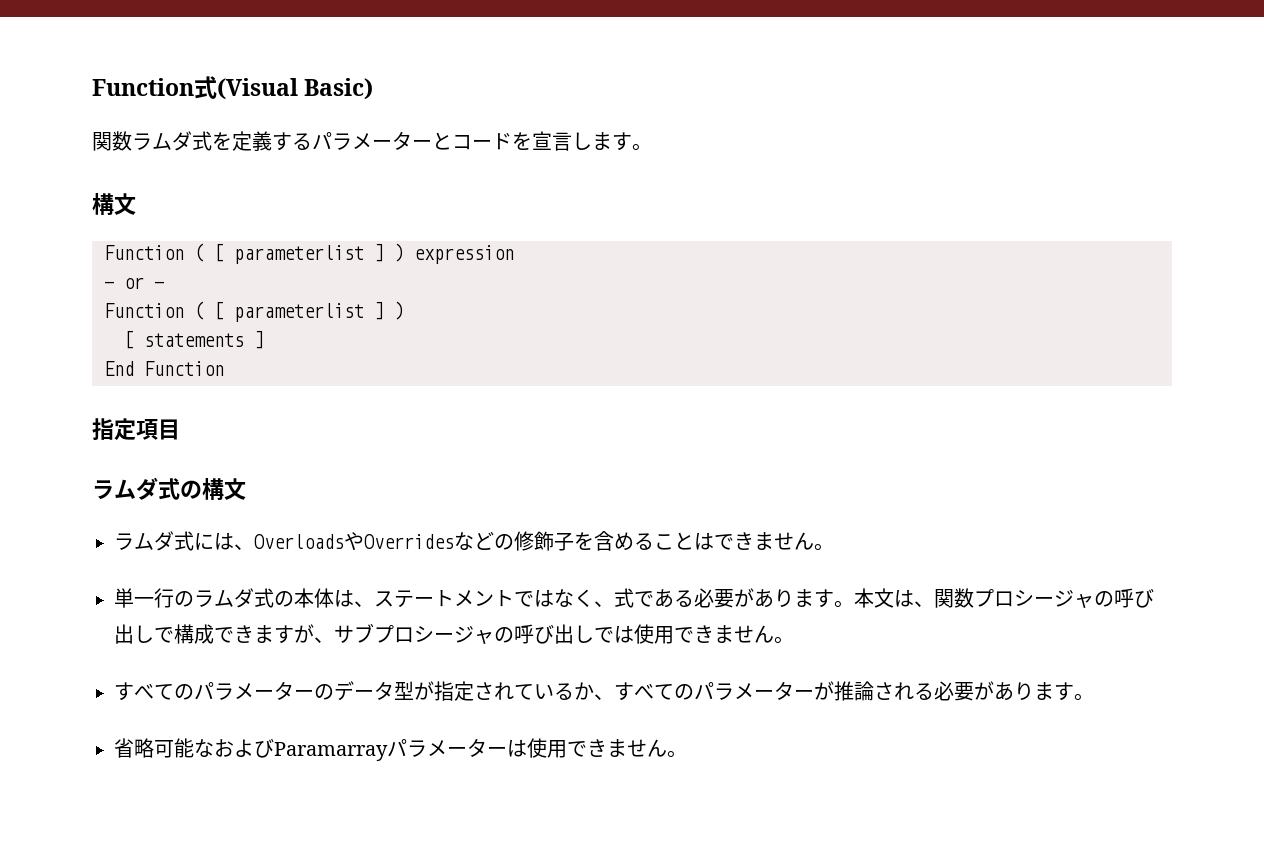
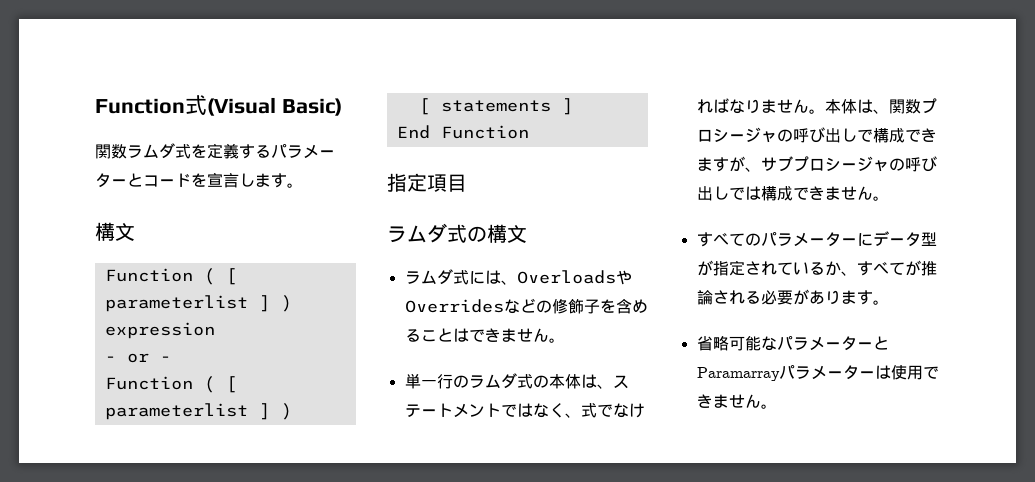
[654,588,894,608] ある必要があります。本文 -> [612,403,645,418] [696,98,857,114] なければなりません。本体
[634,624,674,644] 使用 -> [760,186,793,201] 構成
[314,684,334,700] の -> [856,233,873,246] に
[674,681,814,700] のパラメーター -> (905, 268) none
[214,738,274,758] および -> [776,336,889,351] パラメーターと

